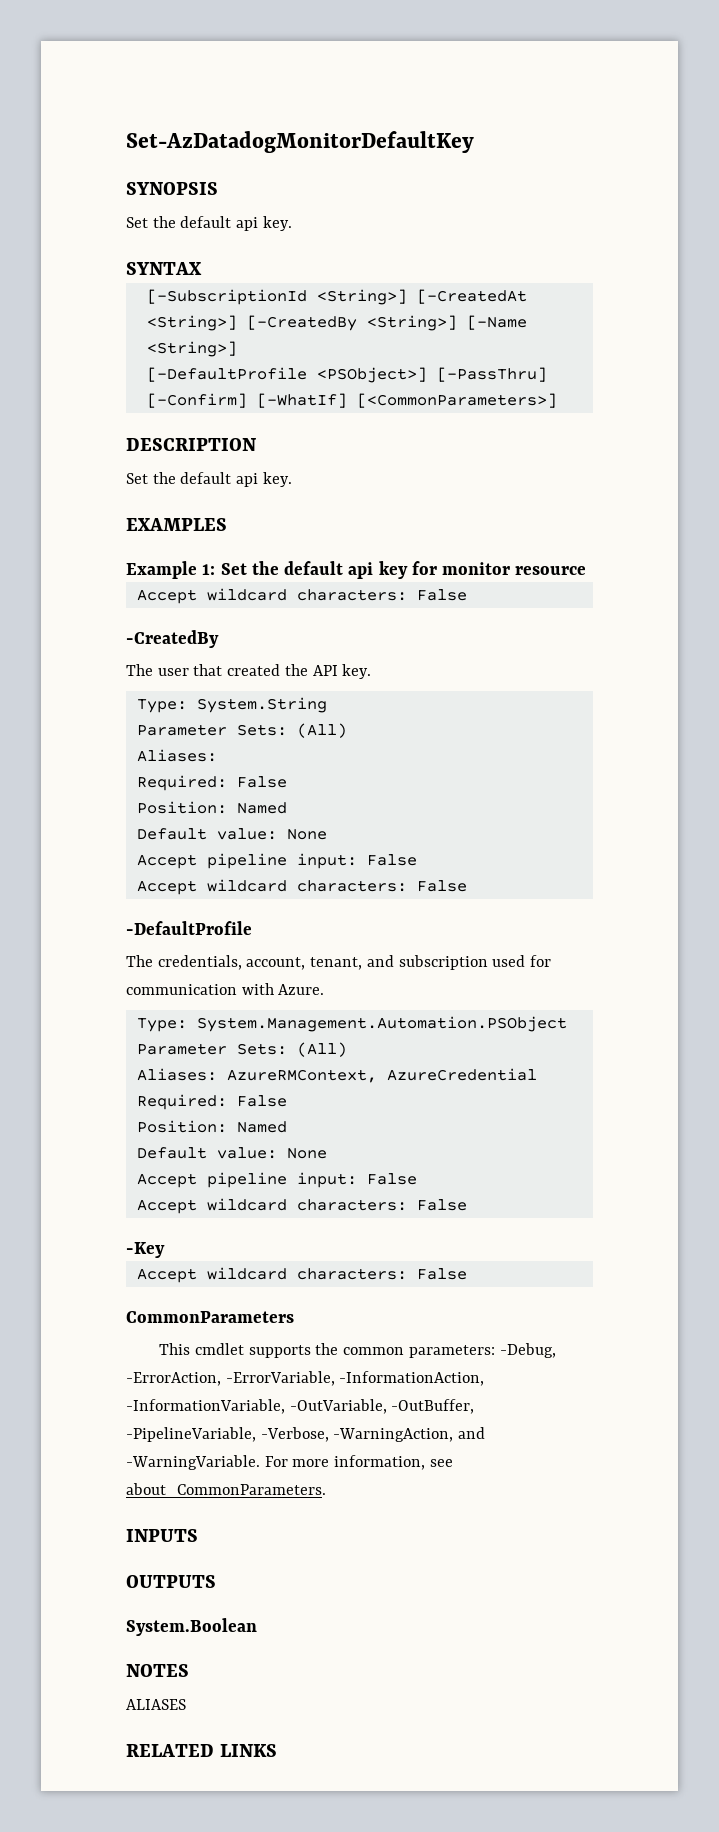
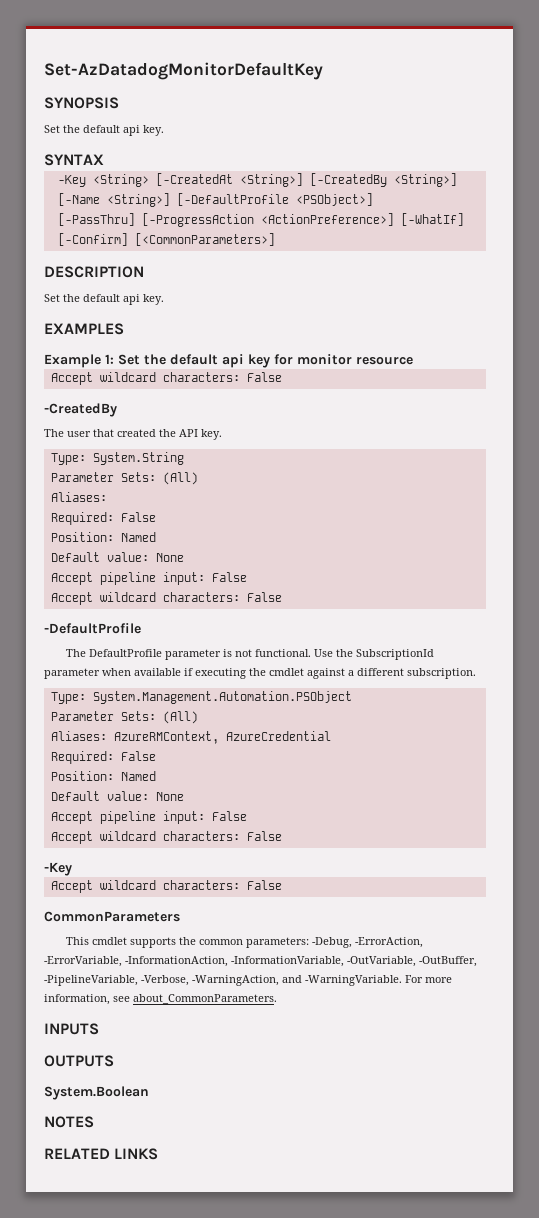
[146,289,407,305] [-SubscriptionId <String>] -> [57,174,149,187] -Key <String>
(237, 349) // -> (170, 200) none
[436,367,547,382] [146,393,347,408] [-PassThru] [-Confirm] [-WhatIf] -> [57,213,464,227] [57,233,128,246] // [-PassThru] [-ProgressAction <ActionPreference>] [-WhatIf] [-Confirm]
[157,955,552,970] [126,983,325,995] credentials, account, tenant, and subscription used for communication with Azure. -> [89,649,435,660] [44,668,476,679] DefaultProfile parameter is not functional. Use the SubscriptionId parameter when available if executing the cmdlet against a different subscription.
[126,1699,186,1710] // ALIASES -> (94, 1122) none

